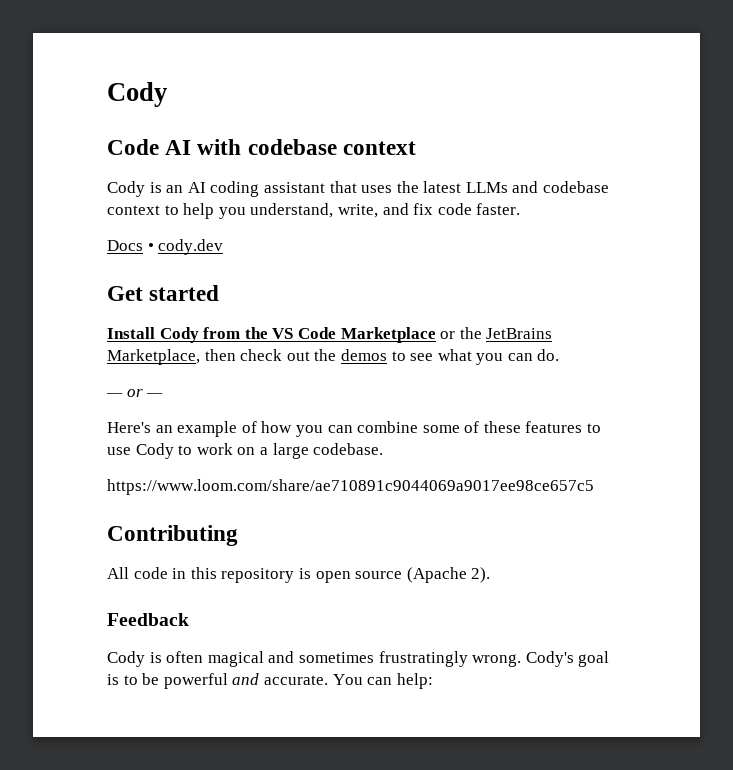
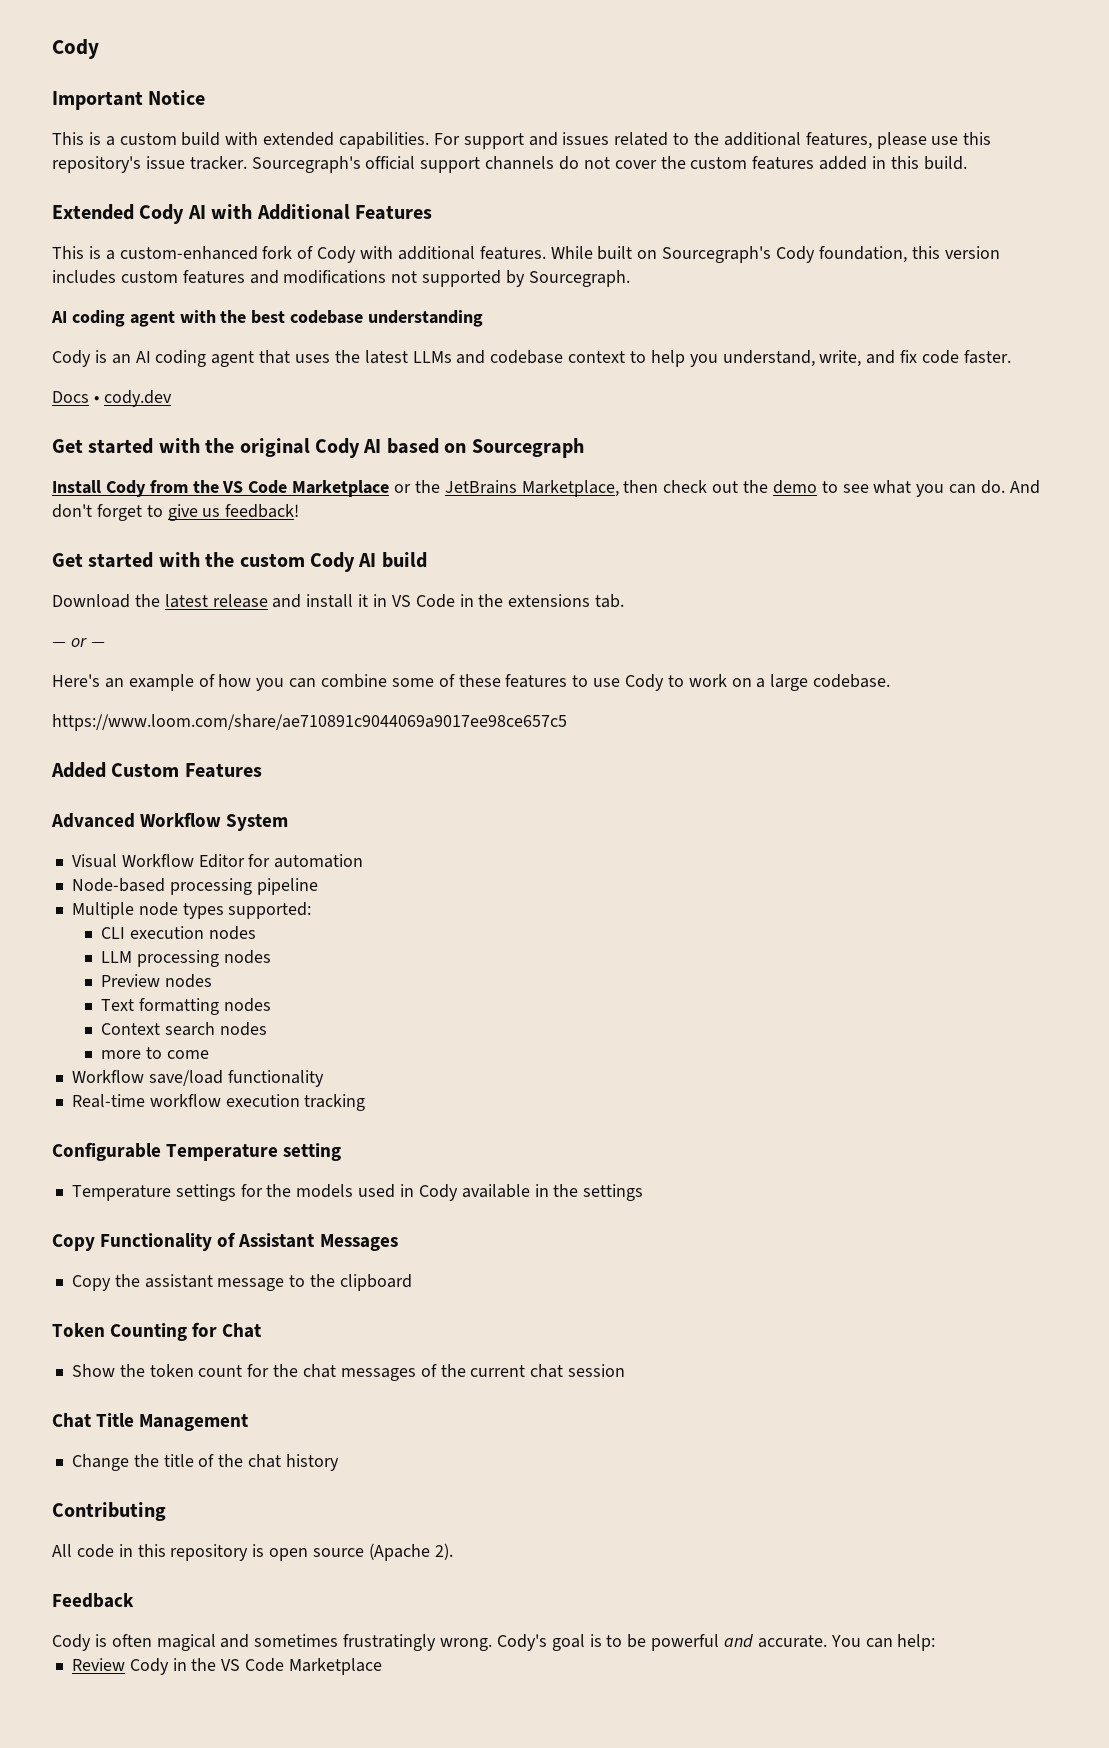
[107,139,416,155] Code AI with codebase context -> [52,90,206,110] [52,132,992,149] [52,156,967,173] [52,204,432,224] [52,246,1000,263] [52,270,630,287] [51,310,484,327] Important Notice // This is a custom build with extended capabilities. For support and issues related to the additional features, please use this repository's issue tracker. Sourcegraph's official support channels do not cover the custom features added in this build. // Extended Cody AI with Additional Features // This is a custom-enhanced fork of Cody with additional features. While built on Sourcegraph's Cody foundation, this version includes custom features and modifications not supported by Sourcegraph. // AI coding agent with the best codebase understanding
[263,182,325,193] assistant -> [211,351,255,367] agent
(220, 293) none -> [158,438,584,458] with the original Cody AI based on Sourcegraph
[340,349,387,361] demos -> [772,480,817,494] demo
(560, 355) none -> [1009,480,1040,494] [52,504,300,521] [52,552,427,572] [52,594,625,608] And don't forget to give us feedback! // Get started with the custom Cody AI build // Download the latest release and install it in VS Code in the extensions tab.
(594, 487) none -> [51,762,262,778] [51,812,289,831] [71,854,364,868] [71,878,318,895] [71,902,312,919] [100,926,256,940] [100,950,271,967] [100,974,212,988] [100,998,271,1015] [100,1022,267,1036] [100,1047,209,1059] [71,1070,324,1087] [71,1094,366,1111] [52,1142,342,1161] [71,1184,644,1201] [52,1232,398,1251] [71,1274,412,1291] [52,1322,262,1341] [71,1364,626,1381] [52,1413,249,1431] [71,1454,339,1471] // Added Custom Features // Advanced Workflow System // Visual Workflow Editor for automation // Node-based processing pipeline // Multiple node types supported: // CLI execution nodes // LLM processing nodes // Preview nodes // Text formatting nodes // Context search nodes // more to come // Workflow save/load functionality // Real-time workflow execution tracking // Configurable Temperature setting // Temperature settings for the models used in Cody available in the settings // Copy Functionality of Assistant Messages // Copy the assistant message to the clipboard // Token Counting for Chat // Show the token count for the chat messages of the current chat session // Chat Title Management // Change the title of the chat history
(433, 681) none -> [71,1658,382,1675] // Review Cody in the VS Code Marketplace

